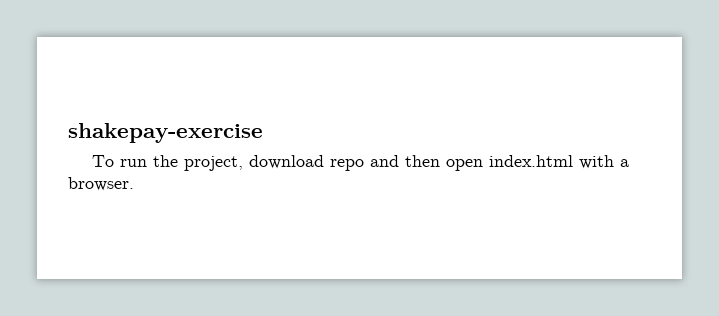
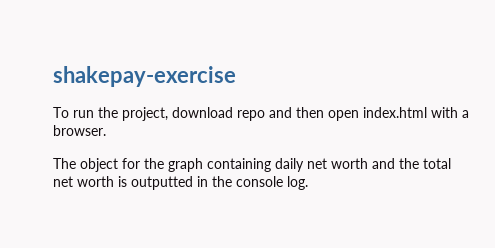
(134, 184) none -> [53,158,451,172] [53,176,308,190] // The object for the graph containing daily net worth and the total net worth is outputted in the console log.

